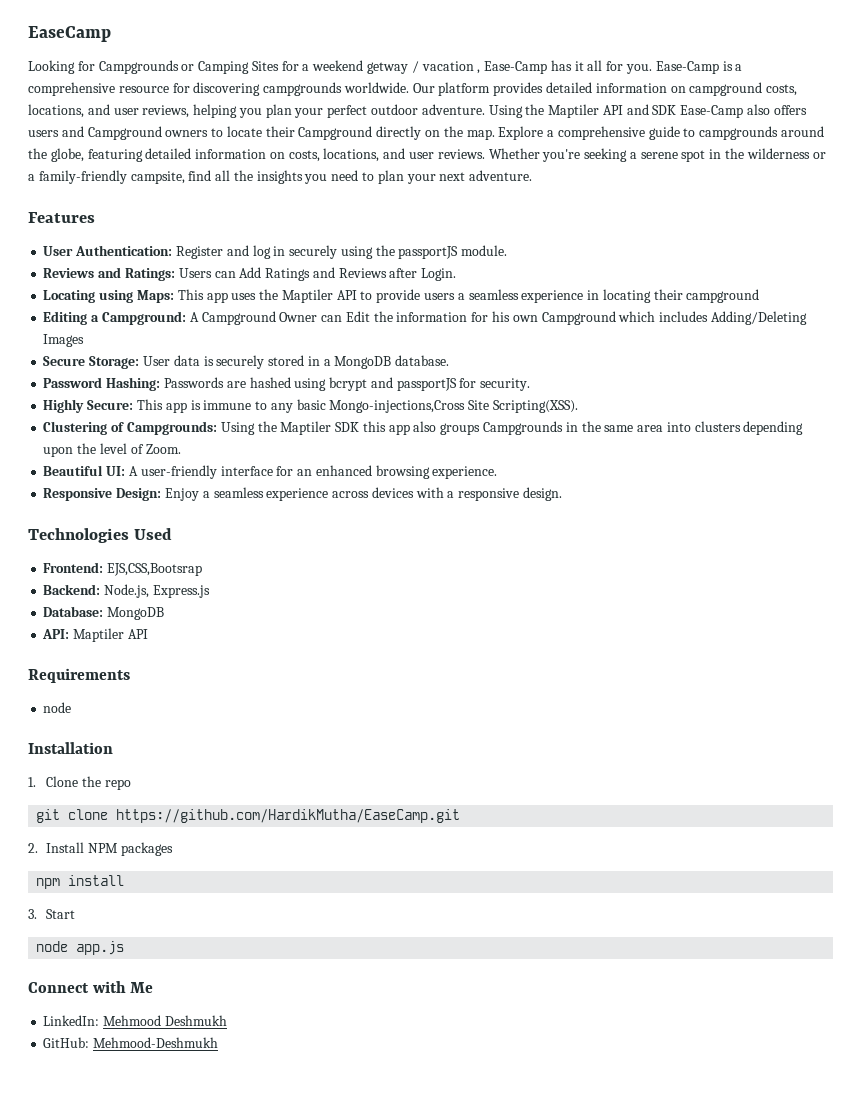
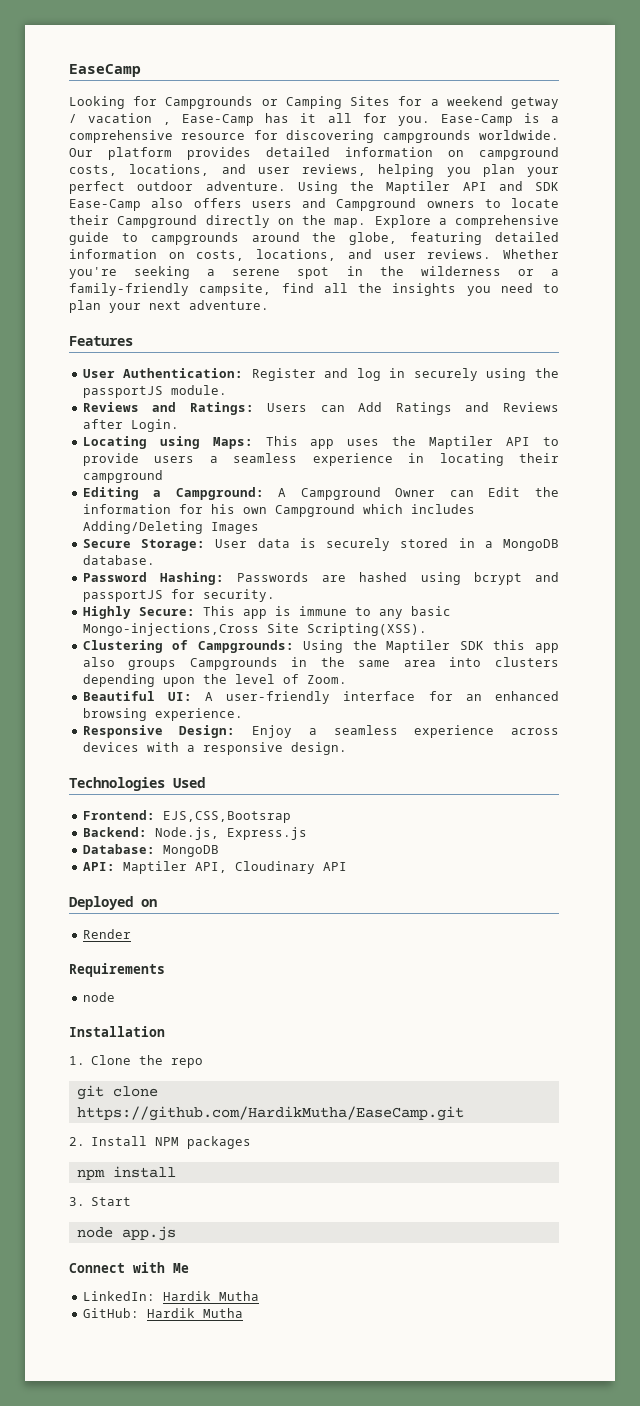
[127,629,148,639] API -> [194,861,347,874] [69,896,157,910] [82,929,131,939] API, Cloudinary API // Deployed on // Render
[103,1015,227,1026] Mehmood Deshmukh -> [162,1291,259,1301] Hardik Mutha
[93,1037,219,1048] Mehmood-Deshmukh -> [146,1308,243,1318] Hardik Mutha

